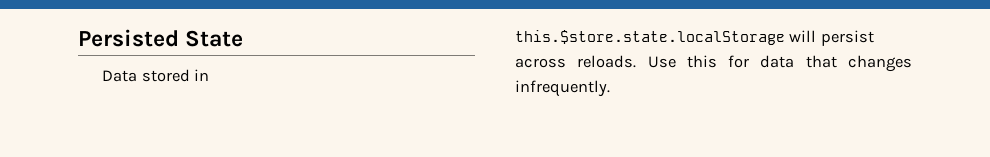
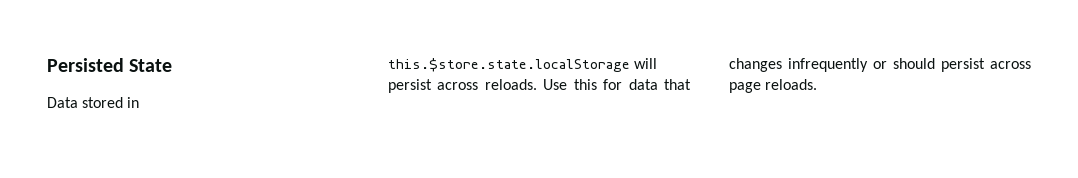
[515,80,610,97] infrequently. -> [788,58,1031,72] [729,79,818,93] infrequently or should persist across page reloads.

